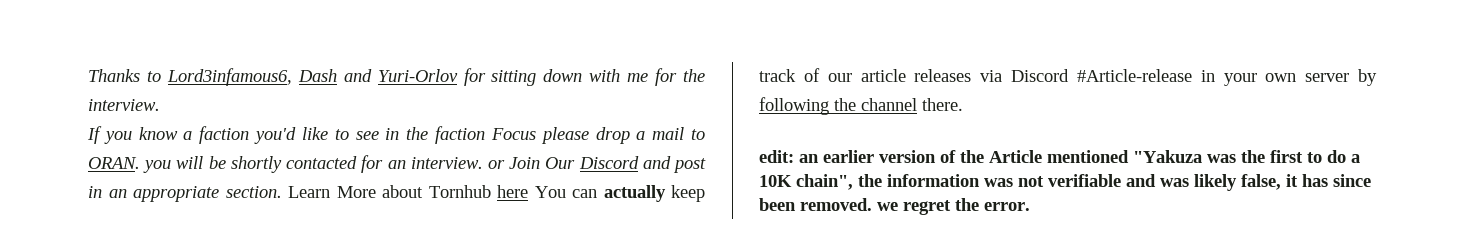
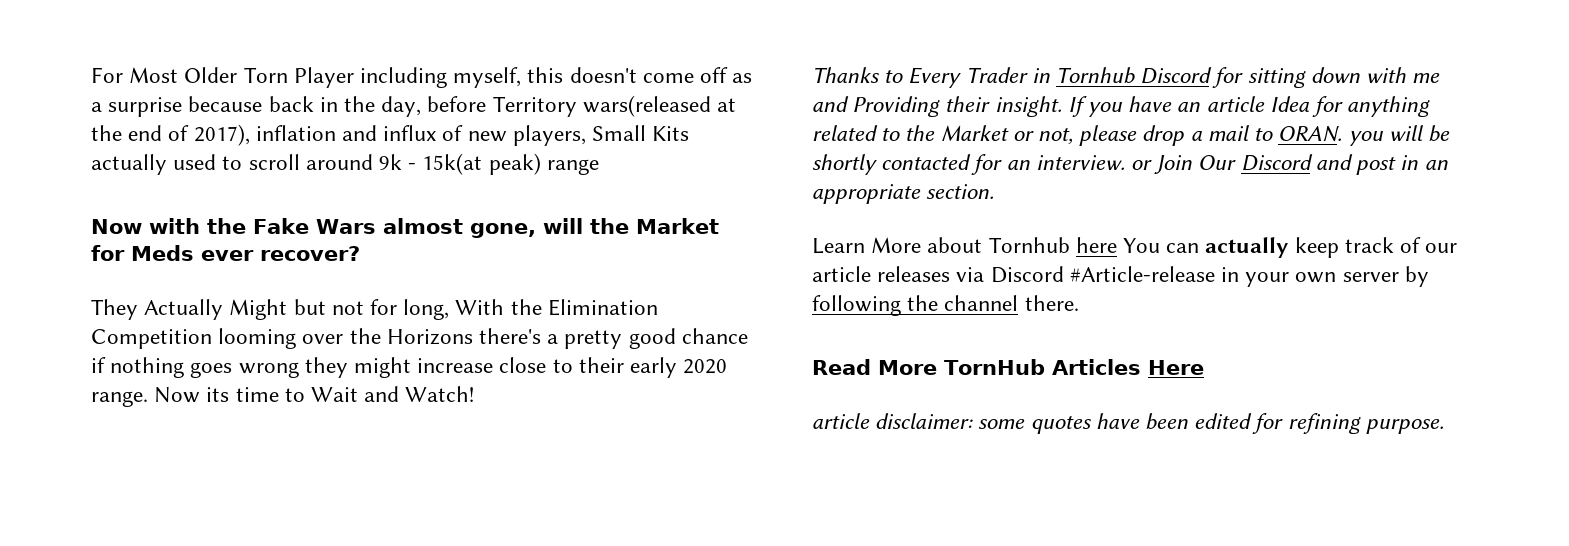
[88,68,458,86] Thanks to Lord3infamous6, Dash and Yuri-Orlov -> [91,67,753,88] [91,95,737,117] [91,124,690,146] [91,153,599,175] [91,218,719,238] [91,245,360,261] [91,299,658,320] [91,328,748,349] [91,357,728,378] [91,386,475,407] [812,67,1213,88] For Most Older Torn Player including myself, this doesn't come off as a surprise because back in the day, before Territory wars(released at the end of 2017), inflation and influx of new players, Small Kits actually used to scroll around 9k - 15k(at peak) range // Now with the Fake Wars almost gone, will the Market for Meds ever recover? // They Actually Might but not for long, With the Elimination Competition looming over the Horizons there's a pretty good chance if nothing goes wrong they might increase close to their early 2020 range. Now its time to Wait and Watch! // Thanks to Every Trader in Tornhub Discord
[655,68,705,86] [88,99,160,111] [87,126,536,144] for the interview. // If you know a faction you'd like to see in the faction Focus -> [812,96,1431,117] [812,125,1074,144] and Providing their insight. If you have an article Idea for anything related to the Market or not,
(282, 192) none -> (995, 191) //
[759,150,1360,163] [759,174,1371,191] [759,198,1030,215] edit: an earlier version of the Article mentioned "Yakuza was the first to do a 10K chain", the information was not verifiable and was likely false, it has since been removed. we regret the error. -> [812,359,1204,375] [812,413,1444,434] Read More TornHub Articles Here // article disclaimer: some quotes have been edited for refining purpose.

